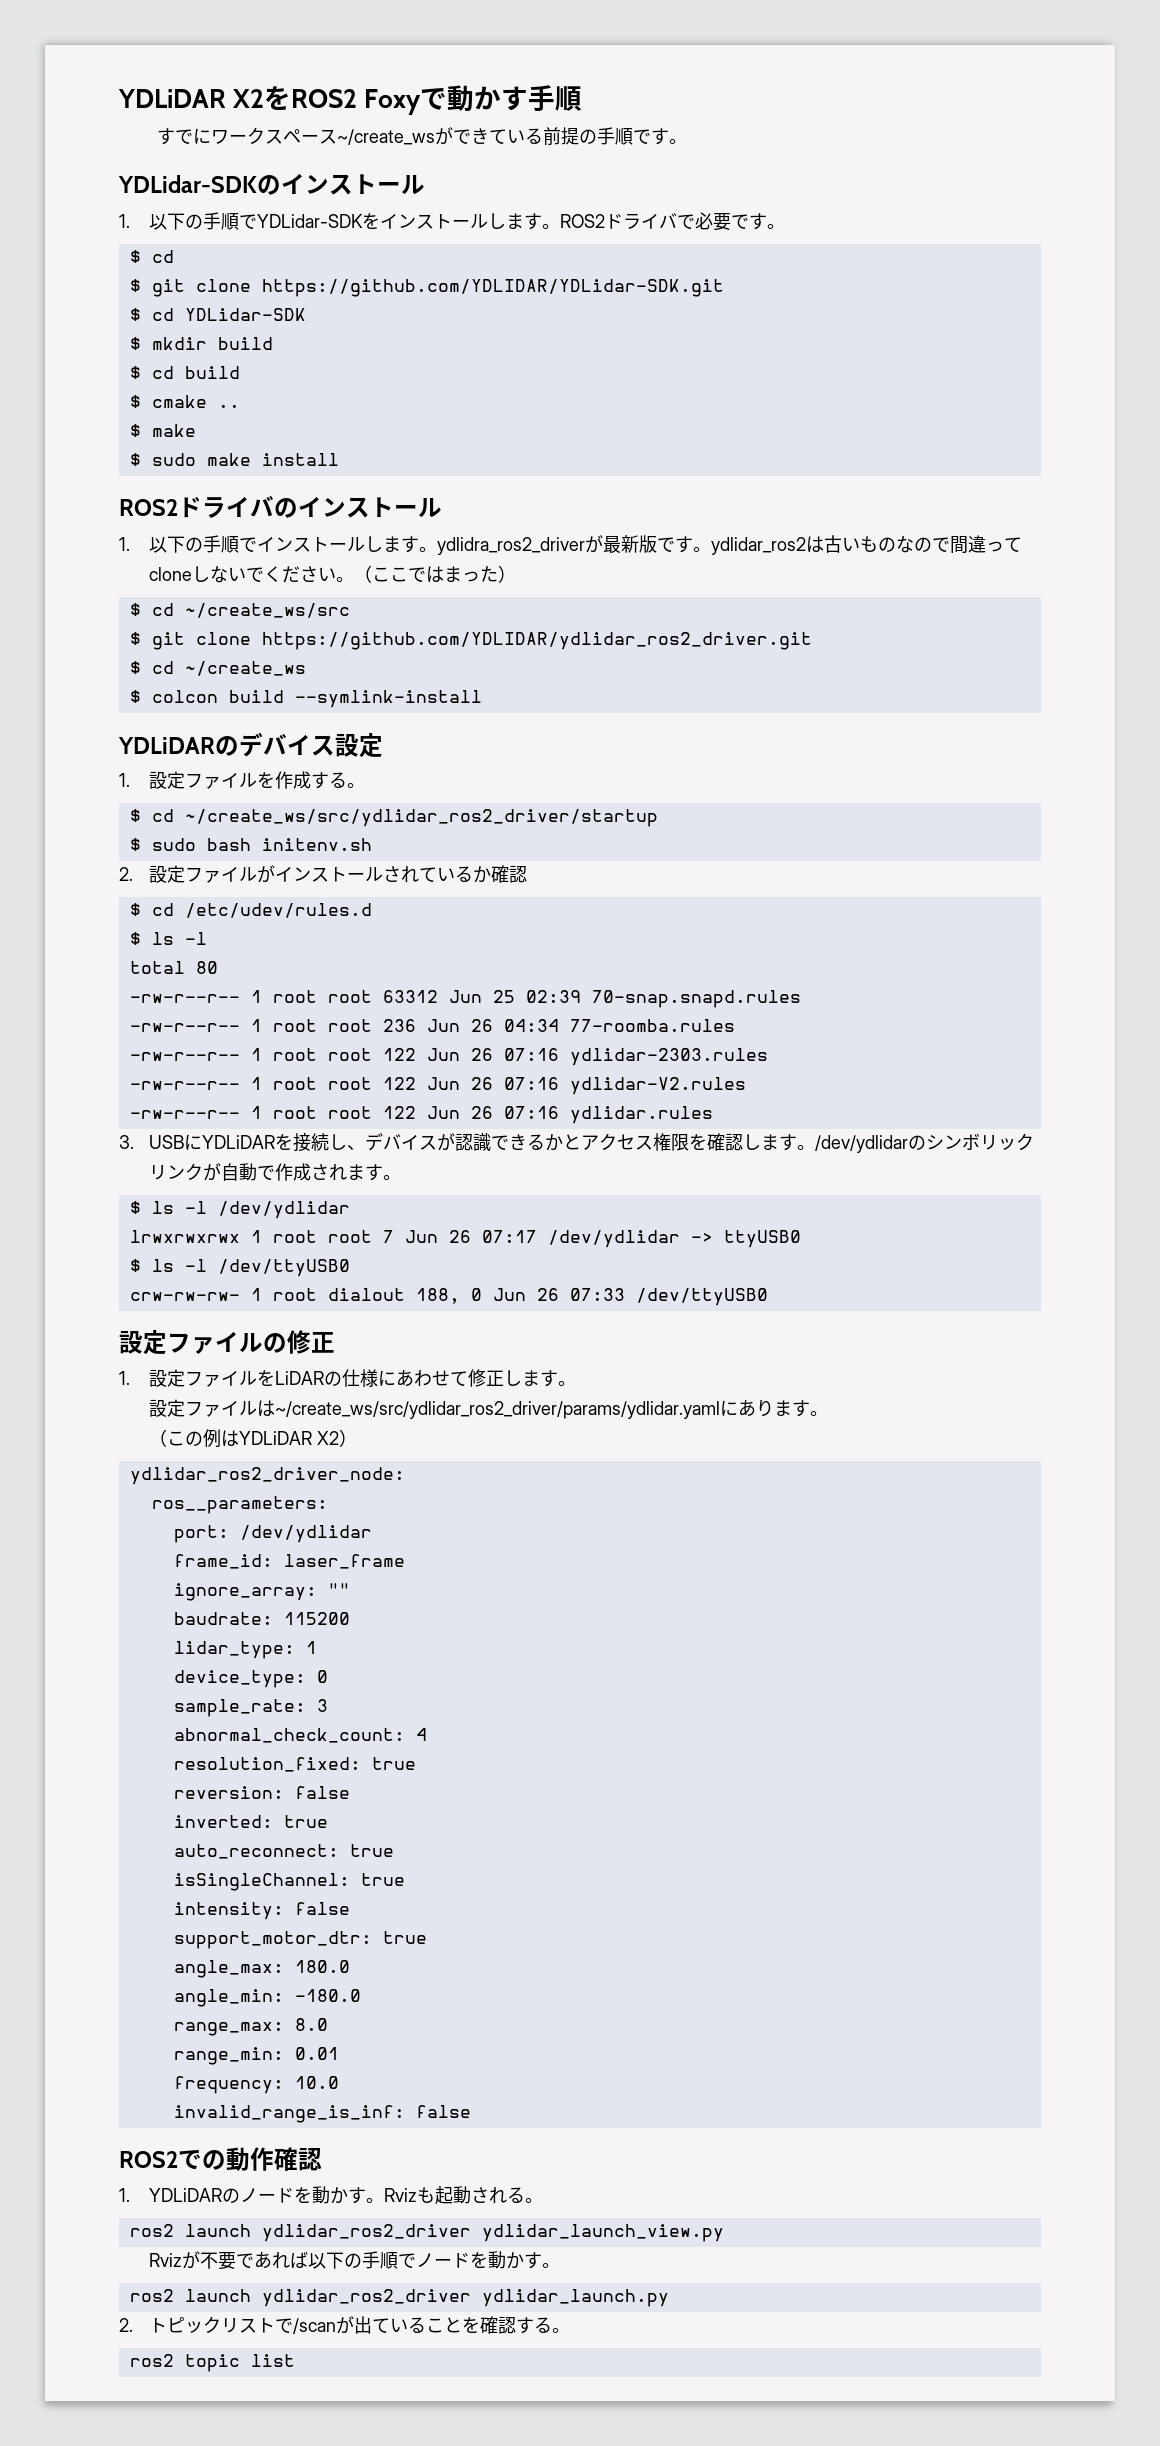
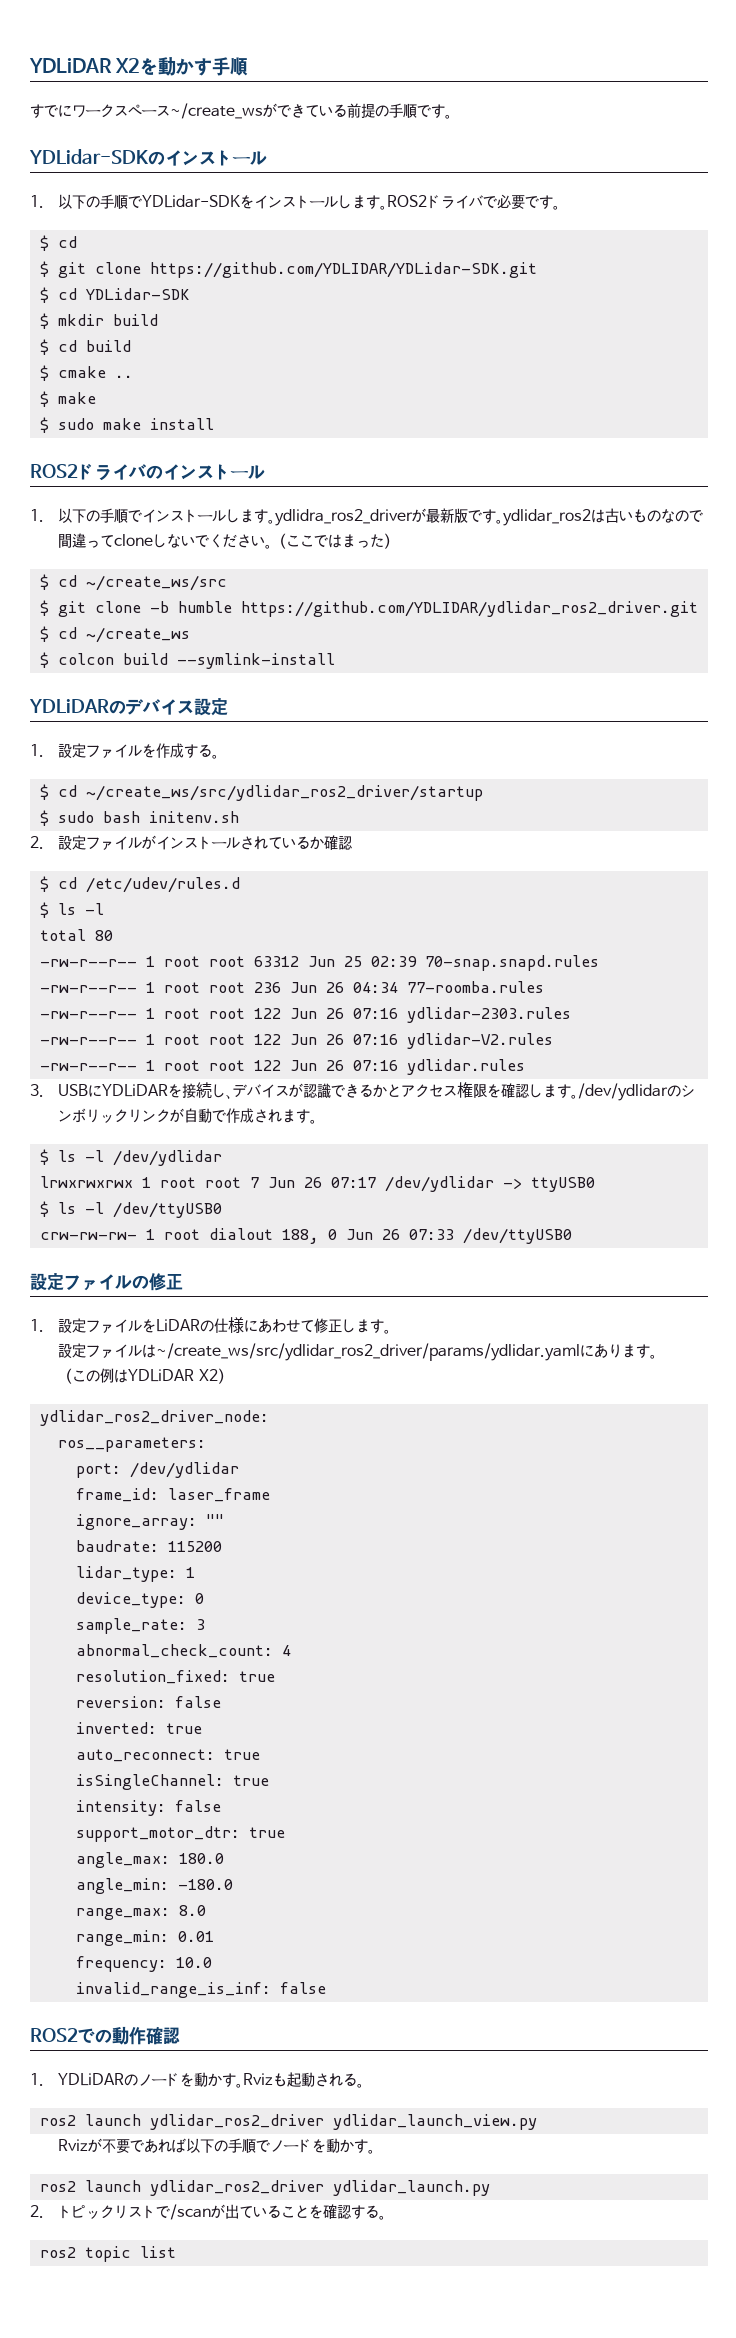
[291,88,448,115] ROS2 Foxyで -> (159, 66) none
(251, 638) none -> [149,601,232,613] -b humble

